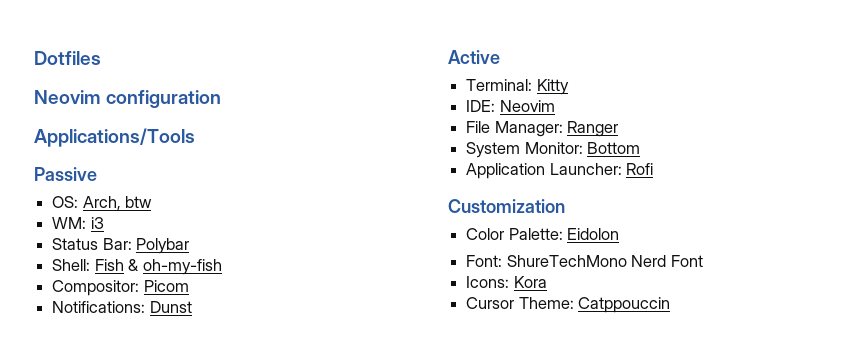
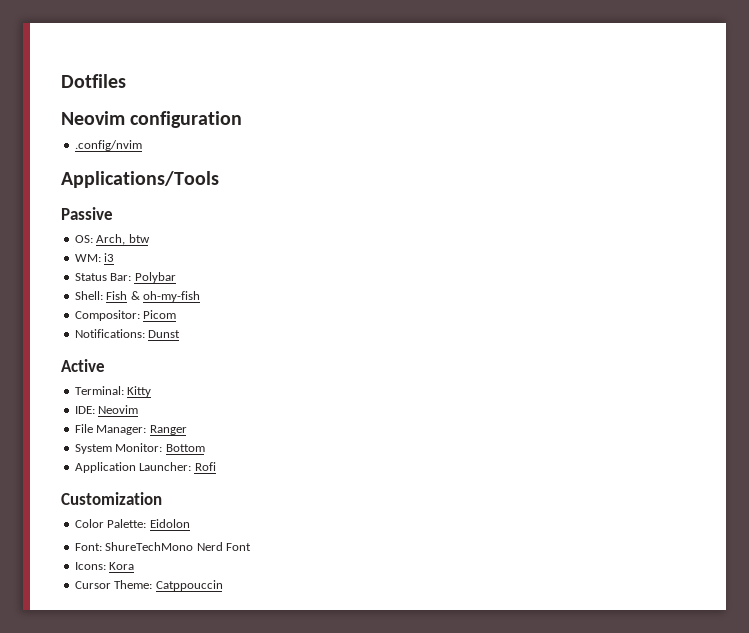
(222, 99) none -> [74,140,142,151] // .config/nvim

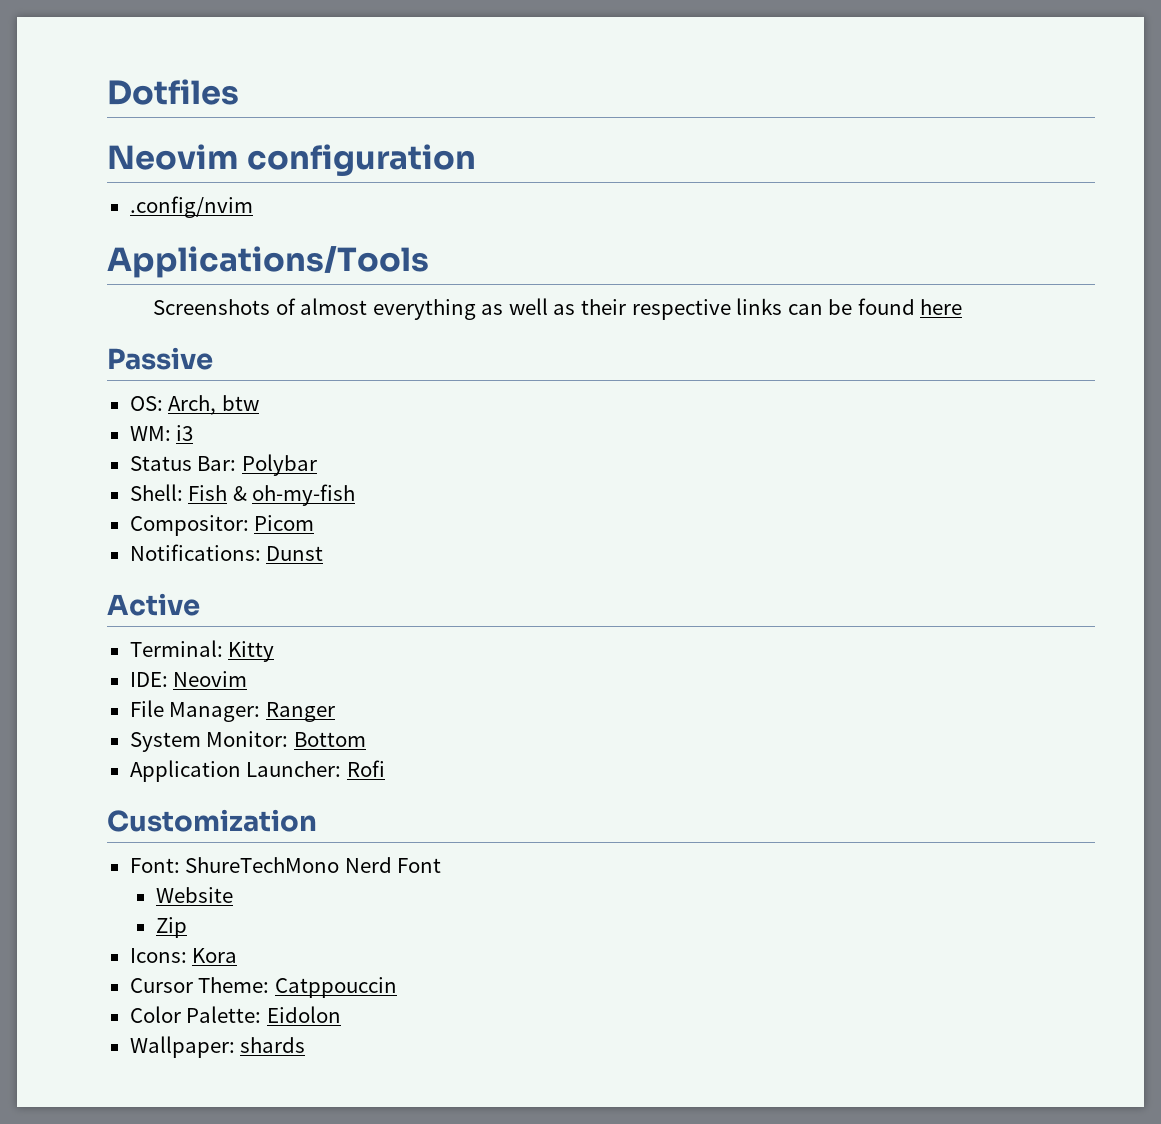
(219, 179) none -> [153,298,963,320] // Screenshots of almost everything as well as their respective links can be found here
[74,519,190,528] // Color Palette: Eidolon -> (317, 820) none
(251, 547) none -> [155,887,233,903] [155,917,187,938] // Website // Zip
(223, 585) none -> [129,1006,341,1023] [129,1036,306,1058] // Color Palette: Eidolon // Wallpaper: shards

